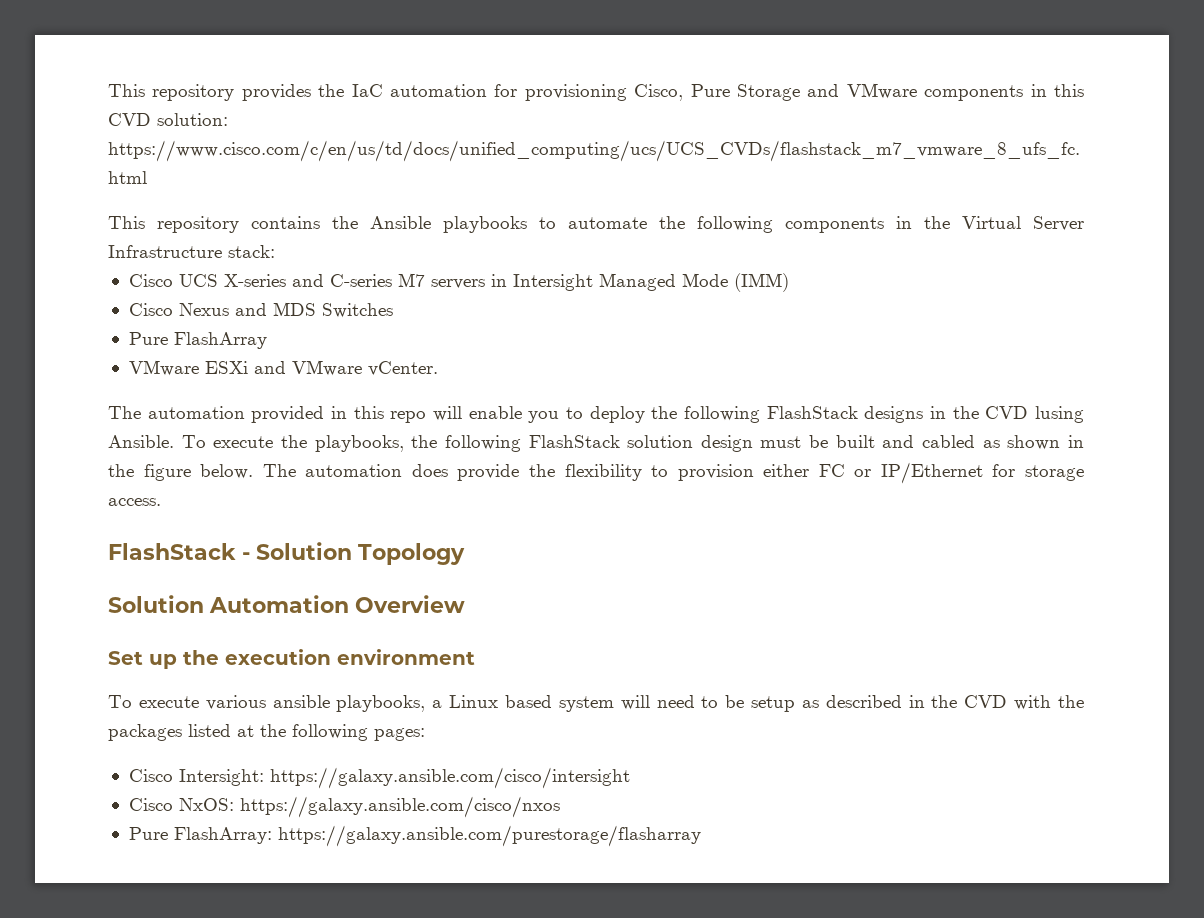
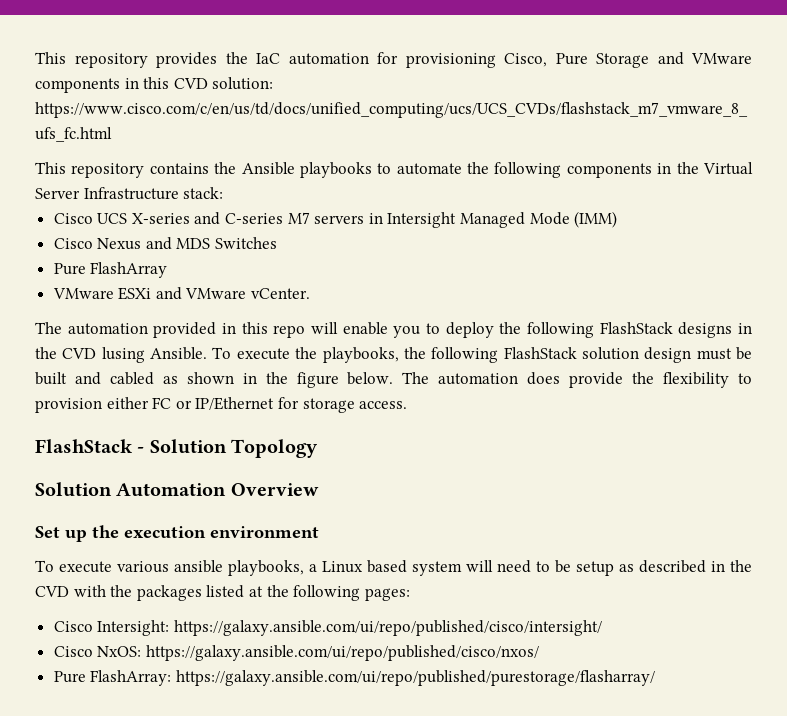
[269,767,630,789] https://galaxy.ansible.com/cisco/intersight -> [173,620,602,636] https://galaxy.ansible.com/ui/repo/published/cisco/intersight/
[239,796,560,818] https://galaxy.ansible.com/cisco/nxos -> [145,645,539,661] https://galaxy.ansible.com/ui/repo/published/cisco/nxos/
[277,825,701,847] https://galaxy.ansible.com/purestorage/flasharray -> [175,670,655,686] https://galaxy.ansible.com/ui/repo/published/purestorage/flasharray/

